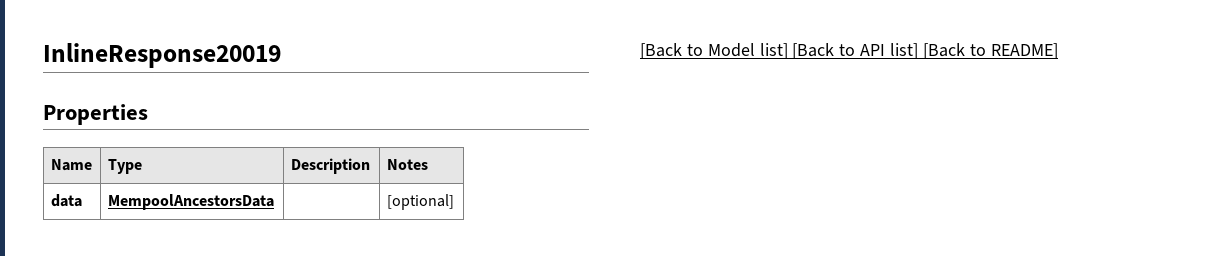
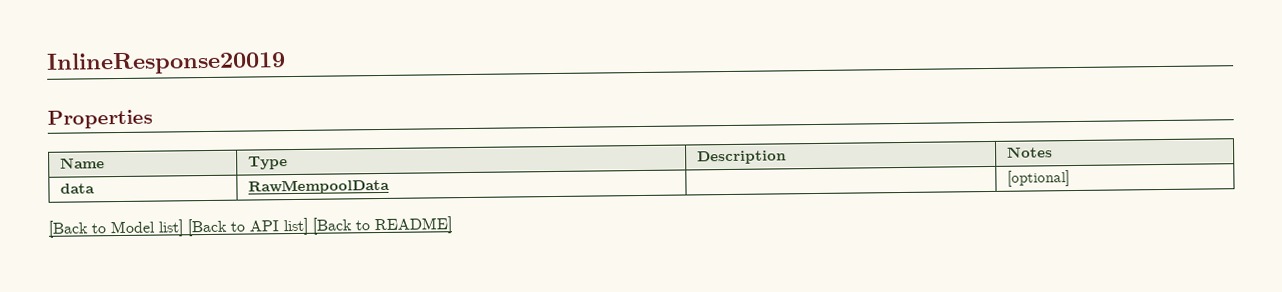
[107,194,274,210] MempoolAncestorsData -> [248,178,391,195] RawMempoolData

